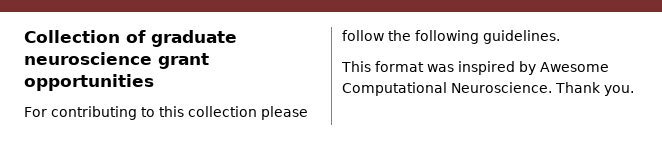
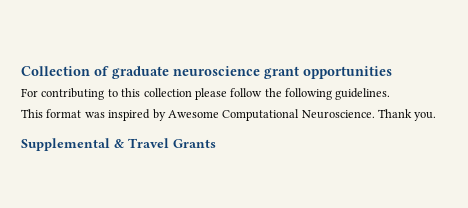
(634, 90) none -> [21,138,216,151] // Supplemental & Travel Grants

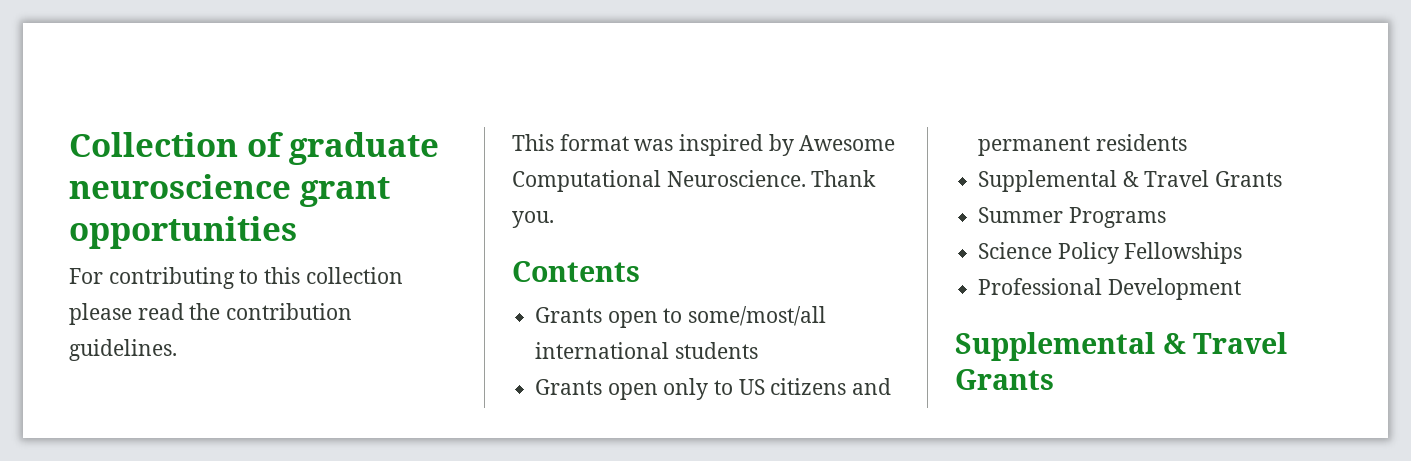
[230,88,332,100] follow the following -> [137,303,353,320] read the contribution
(437, 116) none -> [512,261,640,282] [535,306,827,328] [535,342,758,359] [535,378,892,400] [978,134,1187,156] [978,170,1283,192] [978,207,1166,228] [978,242,1243,264] [978,278,1241,300] // Contents // Grants open to some/most/all international students // Grants open only to US citizens and permanent residents // Supplemental & Travel Grants // Summer Programs // Science Policy Fellowships // Professional Development

